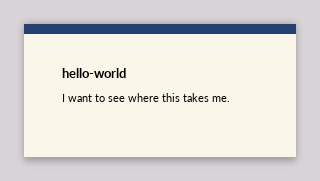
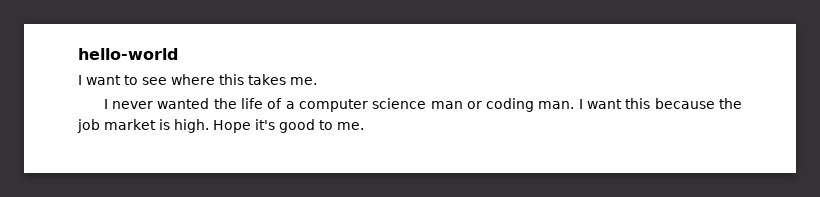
(230, 99) none -> [103,98,743,112] [77,119,364,133] // I never wanted the life of a computer science man or coding man. I want this because the job market is high. Hope it's good to me.

